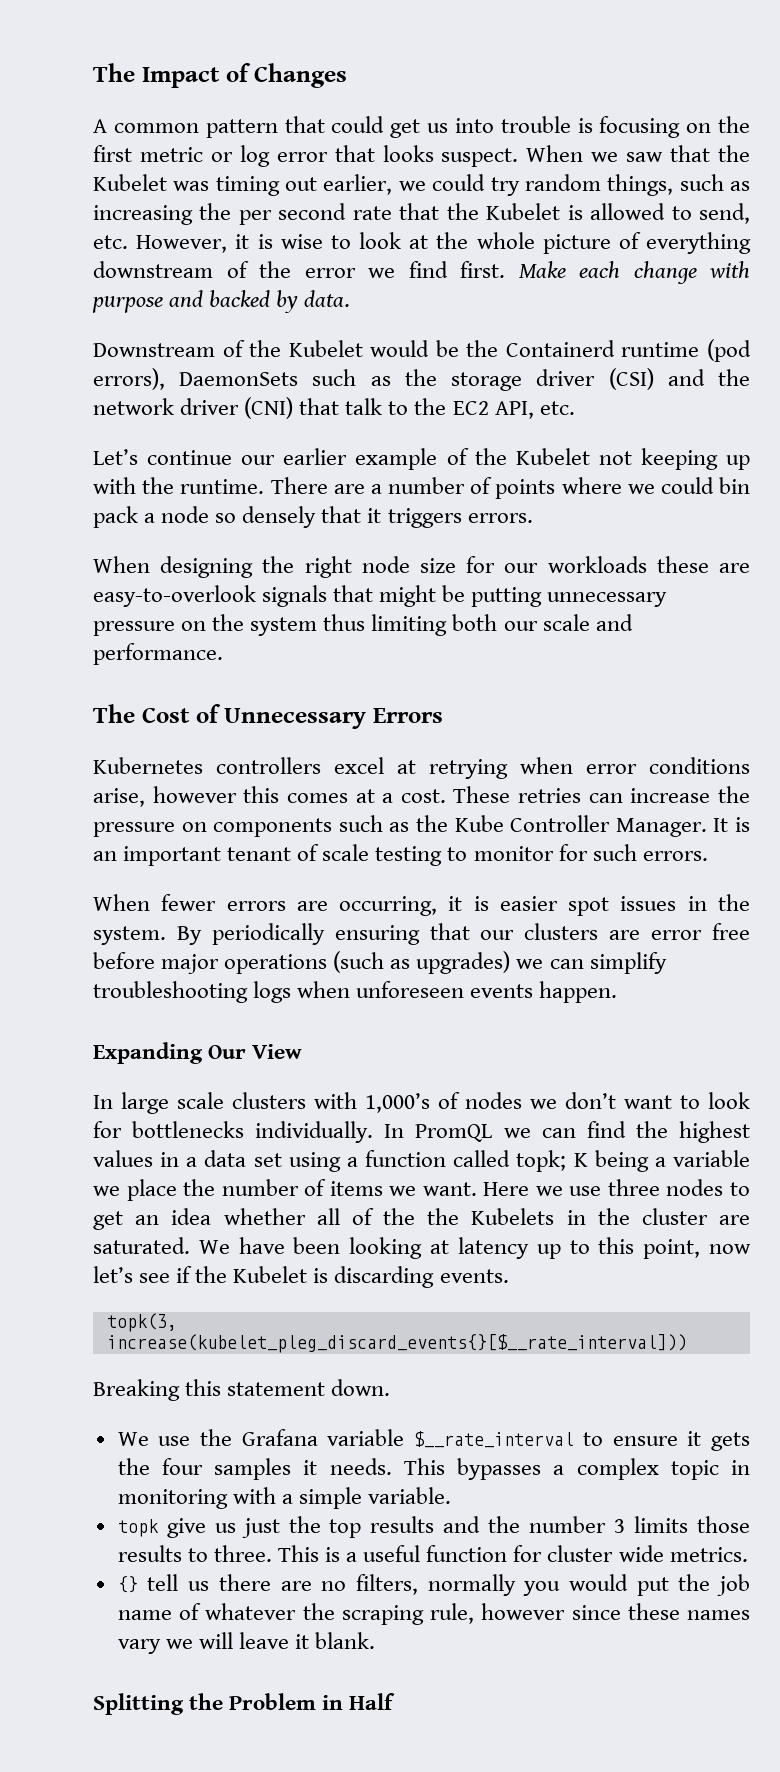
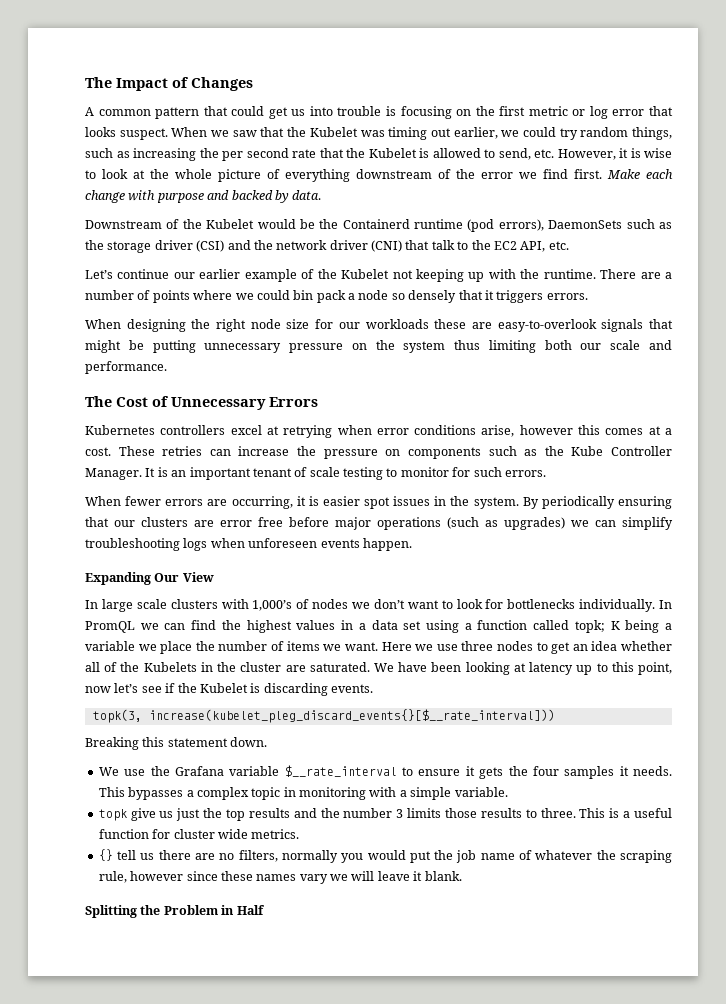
[427,1208,460,1225] the -> (140, 667) none

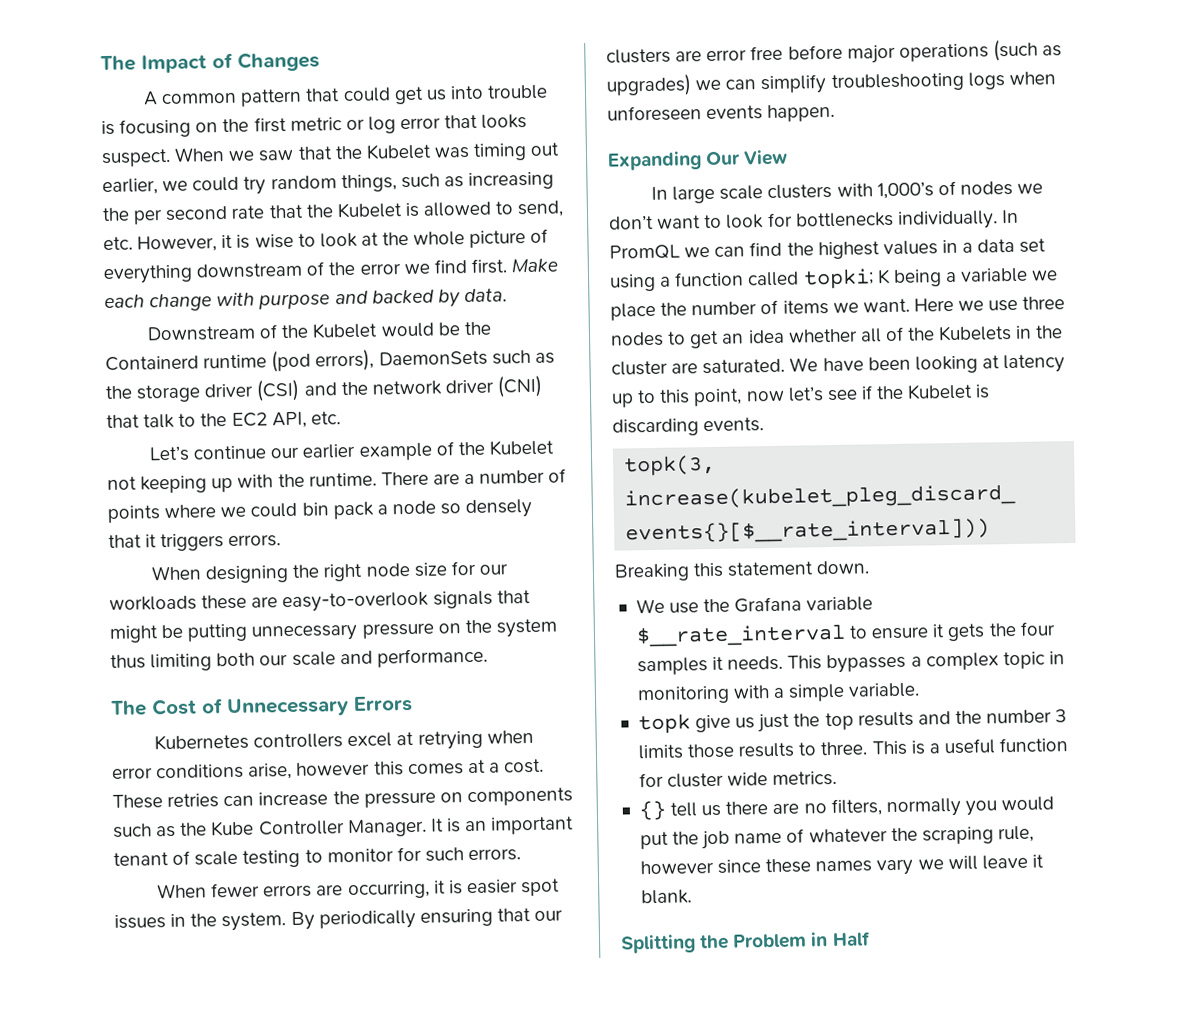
[574,620,605,633] topk; -> [802,268,874,290] topki;

